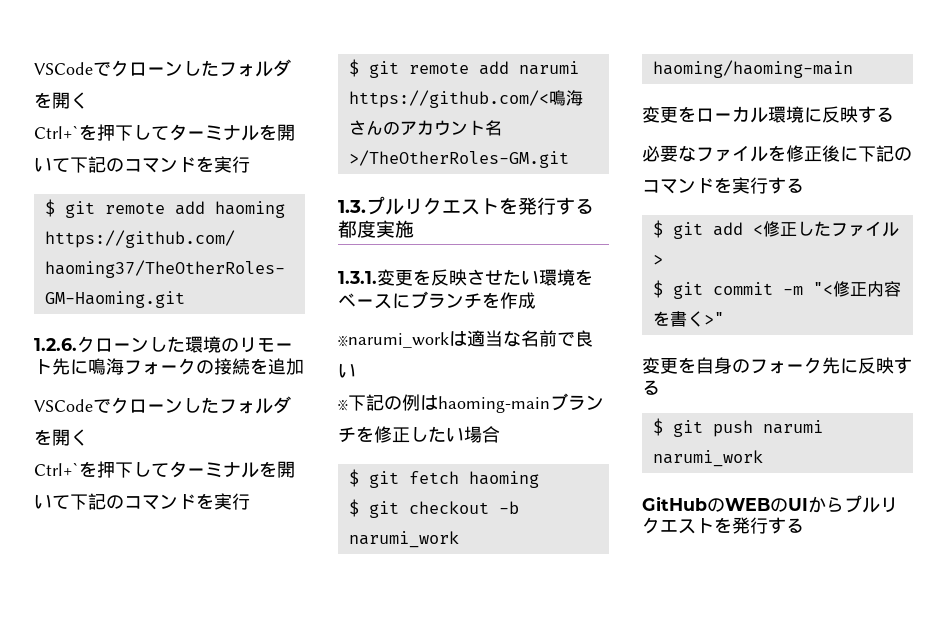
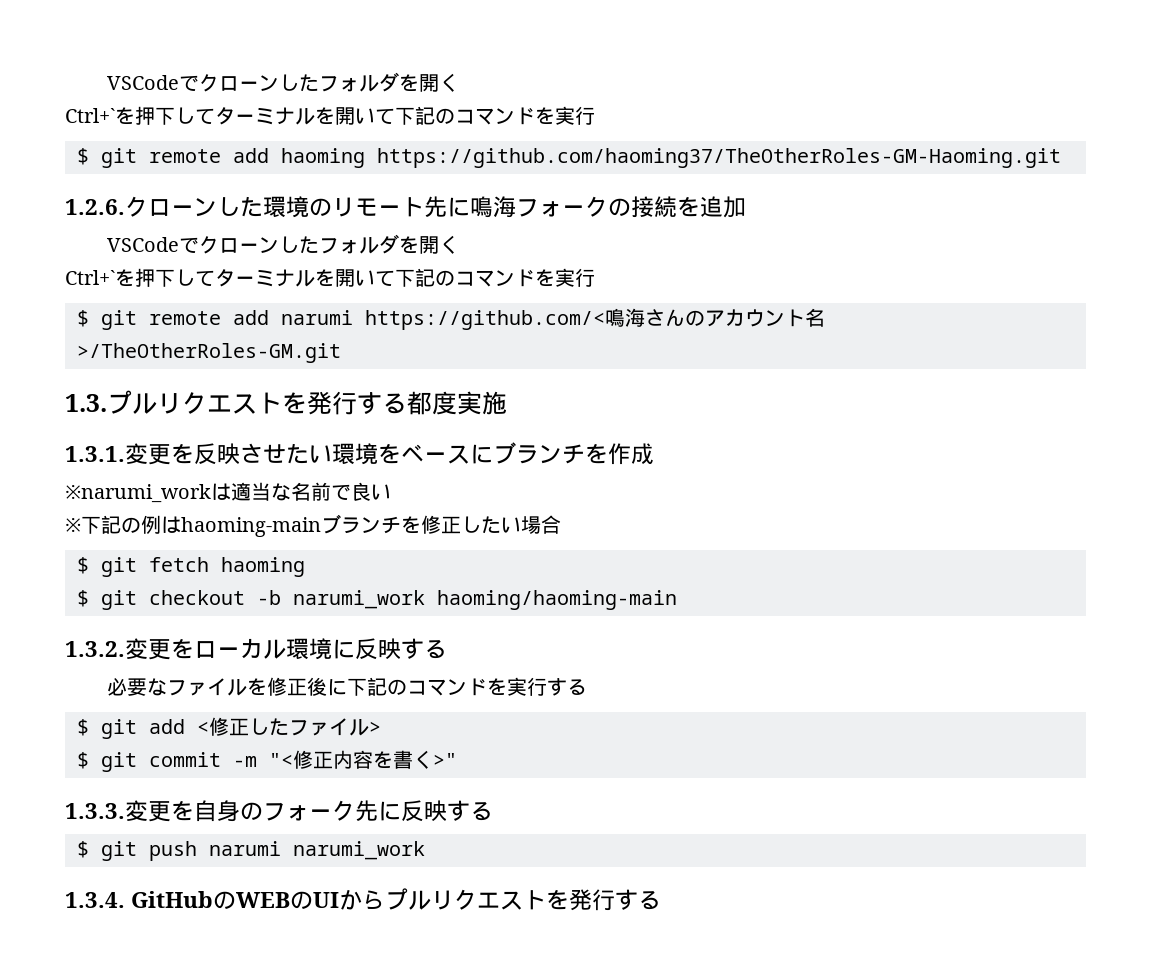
(853, 69) none -> [65,641,125,657] 1.3.2.
(724, 318) none -> [65,803,125,819] 1.3.3.
(763, 458) none -> [65,892,125,908] 1.3.4.

